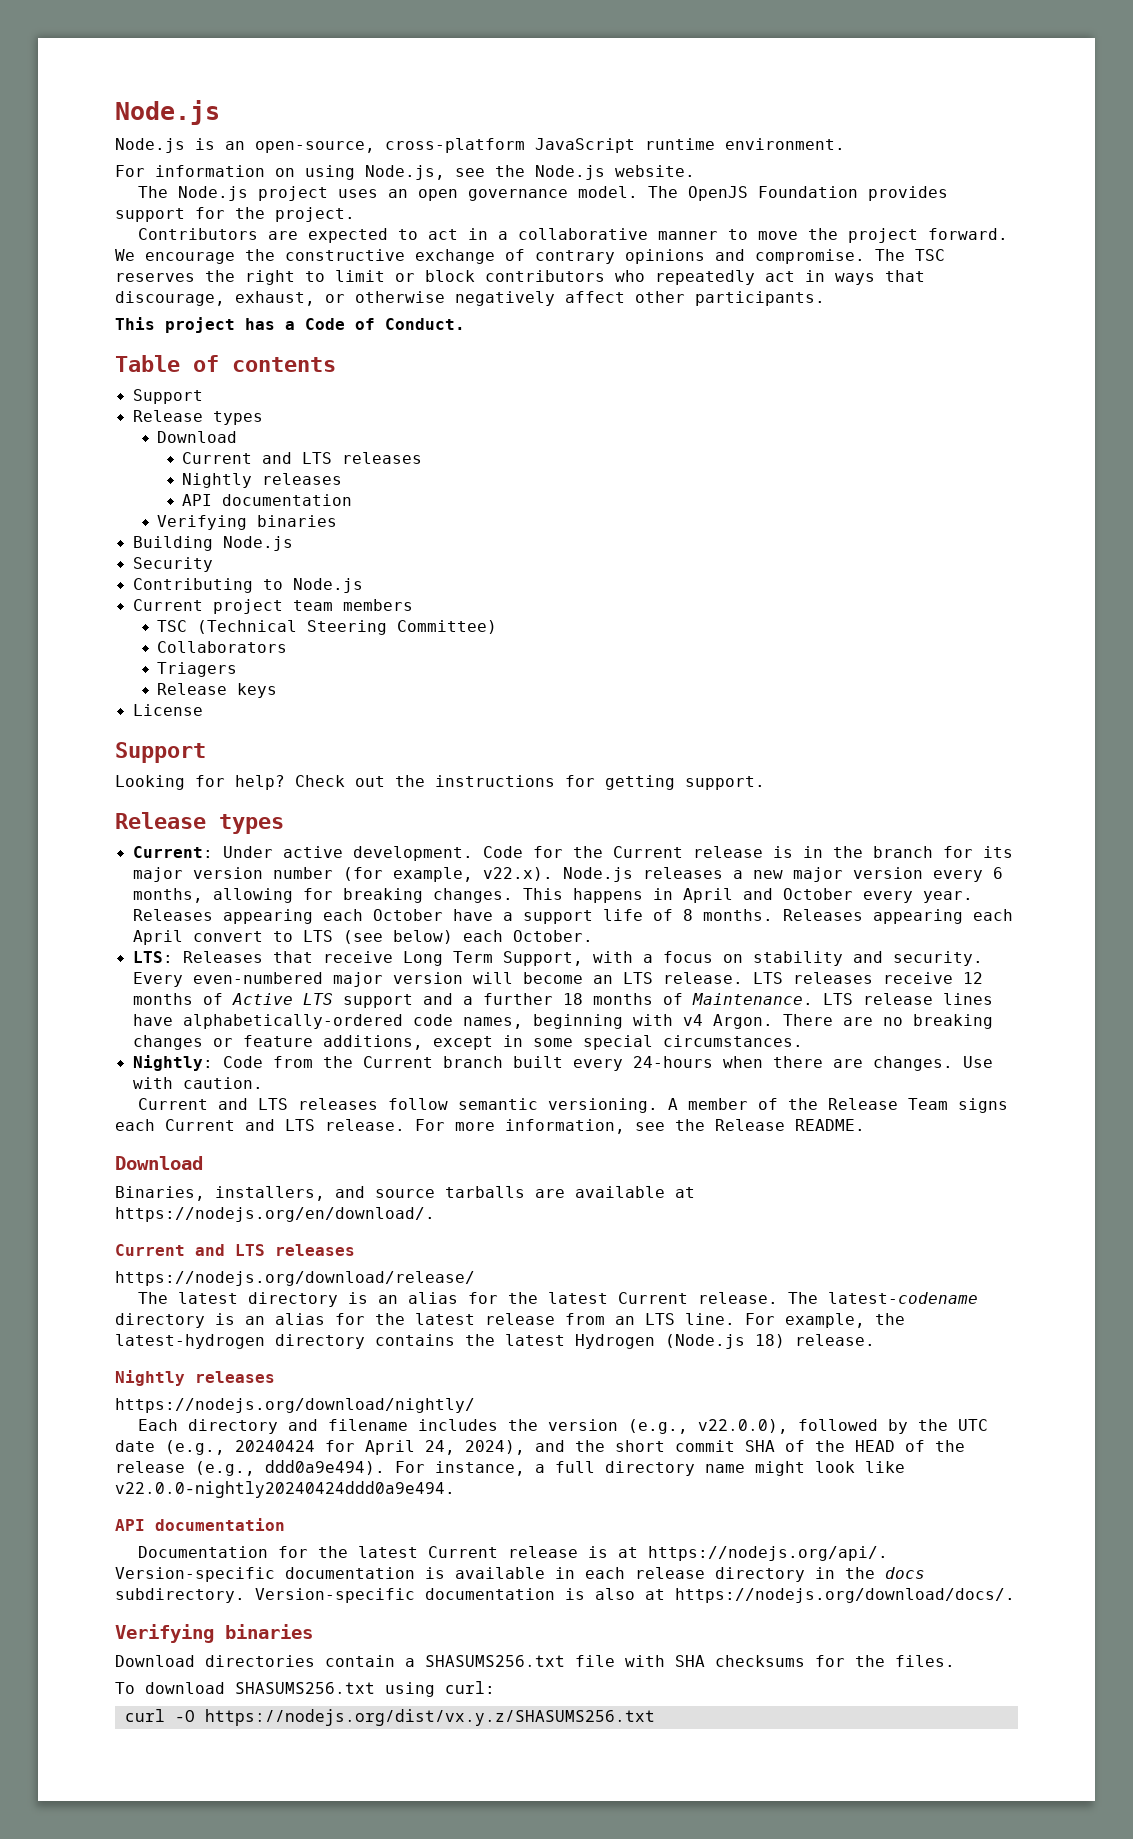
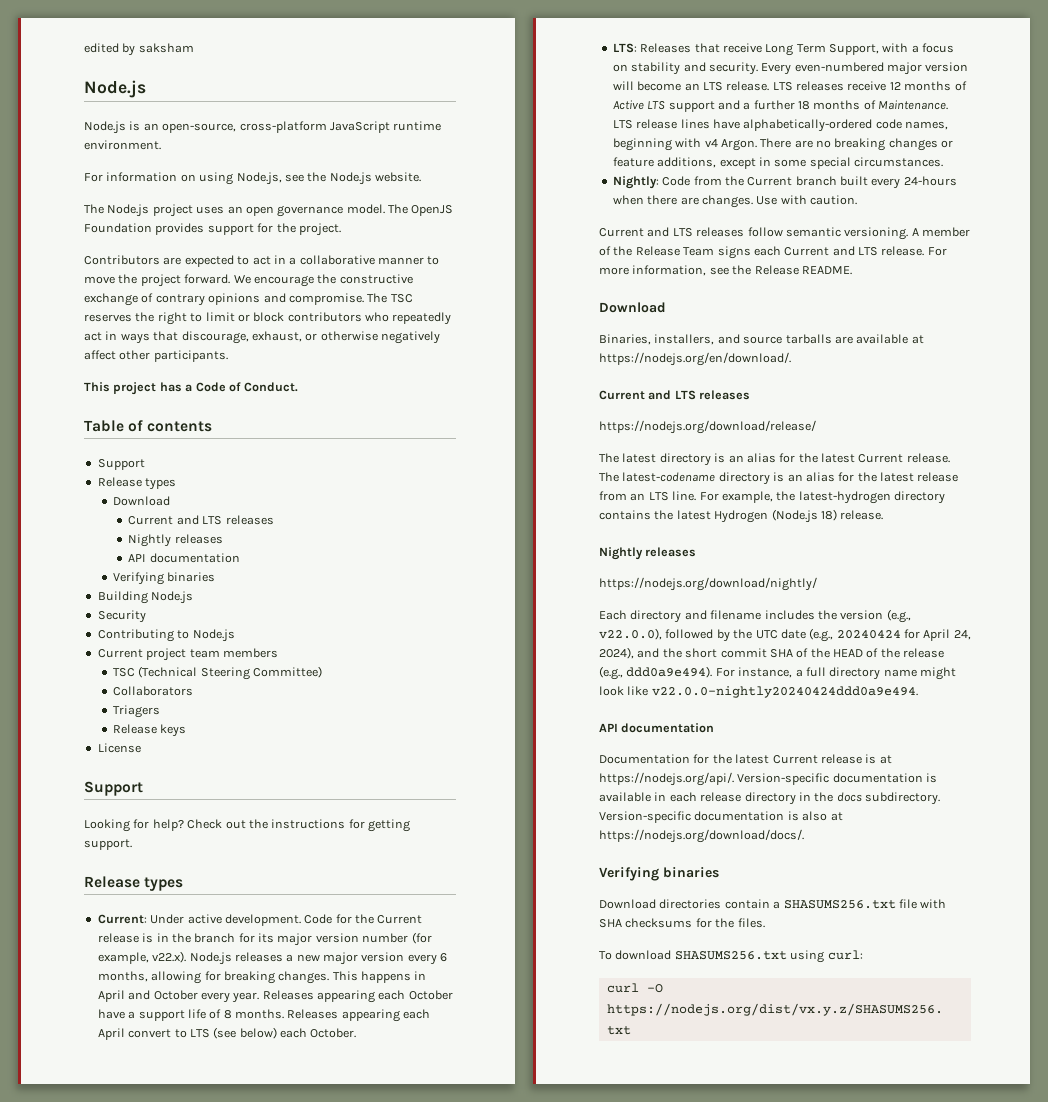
(115, 112) none -> [84,43,194,56] edited by saksham //

